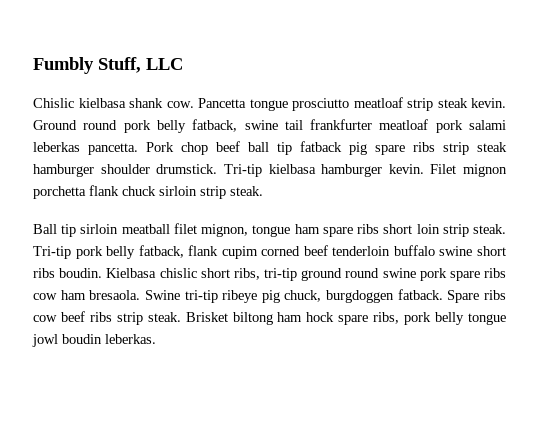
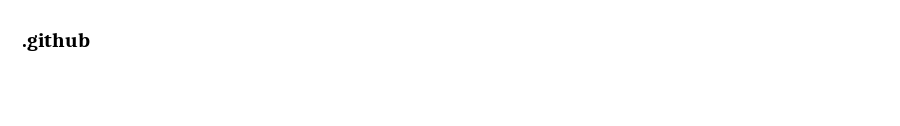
[33,57,183,74] [33,97,506,111] [33,119,507,133] [33,141,507,155] [33,164,507,177] [33,185,263,199] [33,223,506,237] [33,245,507,259] [33,268,507,281] [33,289,506,303] [33,311,506,325] [32,334,156,347] Fumbly Stuff, LLC // Chislic kielbasa shank cow. Pancetta tongue prosciutto meatloaf strip steak kevin. Ground round pork belly fatback, swine tail frankfurter meatloaf pork salami leberkas pancetta. Pork chop beef ball tip fatback pig spare ribs strip steak hamburger shoulder drumstick. Tri-tip kielbasa hamburger kevin. Filet mignon porchetta flank chuck sirloin strip steak. // Ball tip sirloin meatball filet mignon, tongue ham spare ribs short loin strip steak. Tri-tip pork belly fatback, flank cupim corned beef tenderloin buffalo swine short ribs boudin. Kielbasa chislic short ribs, tri-tip ground round swine pork spare ribs cow ham bresaola. Swine tri-tip ribeye pig chuck, burgdoggen fatback. Spare ribs cow beef ribs strip steak. Brisket biltong ham hock spare ribs, pork belly tongue jowl boudin leberkas. -> [22,32,90,51] .github

